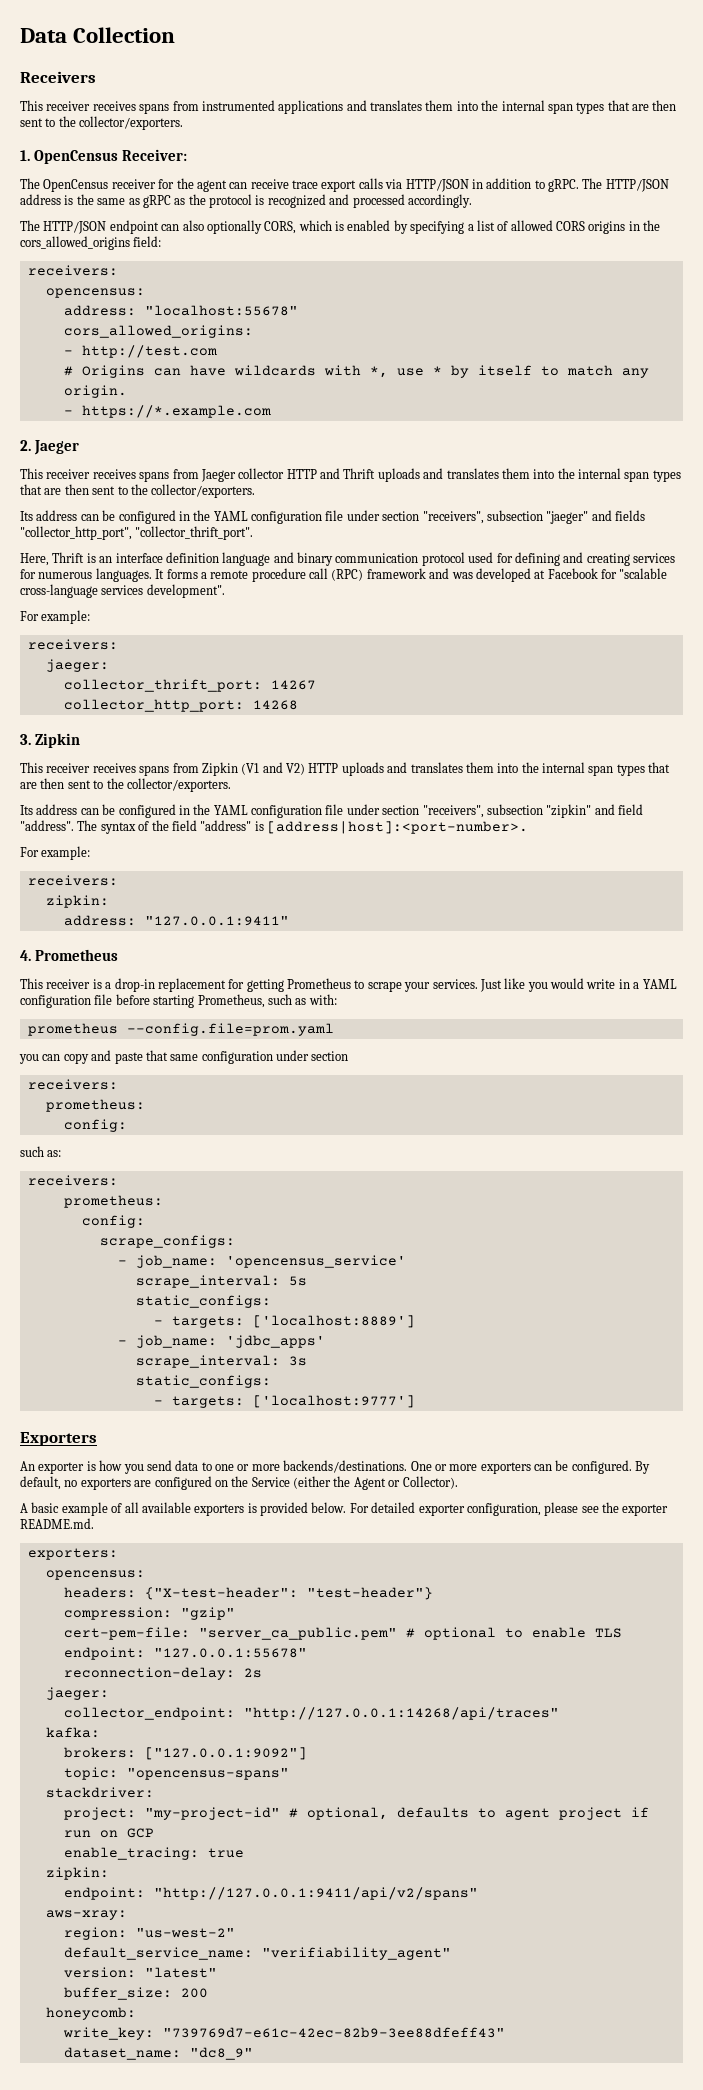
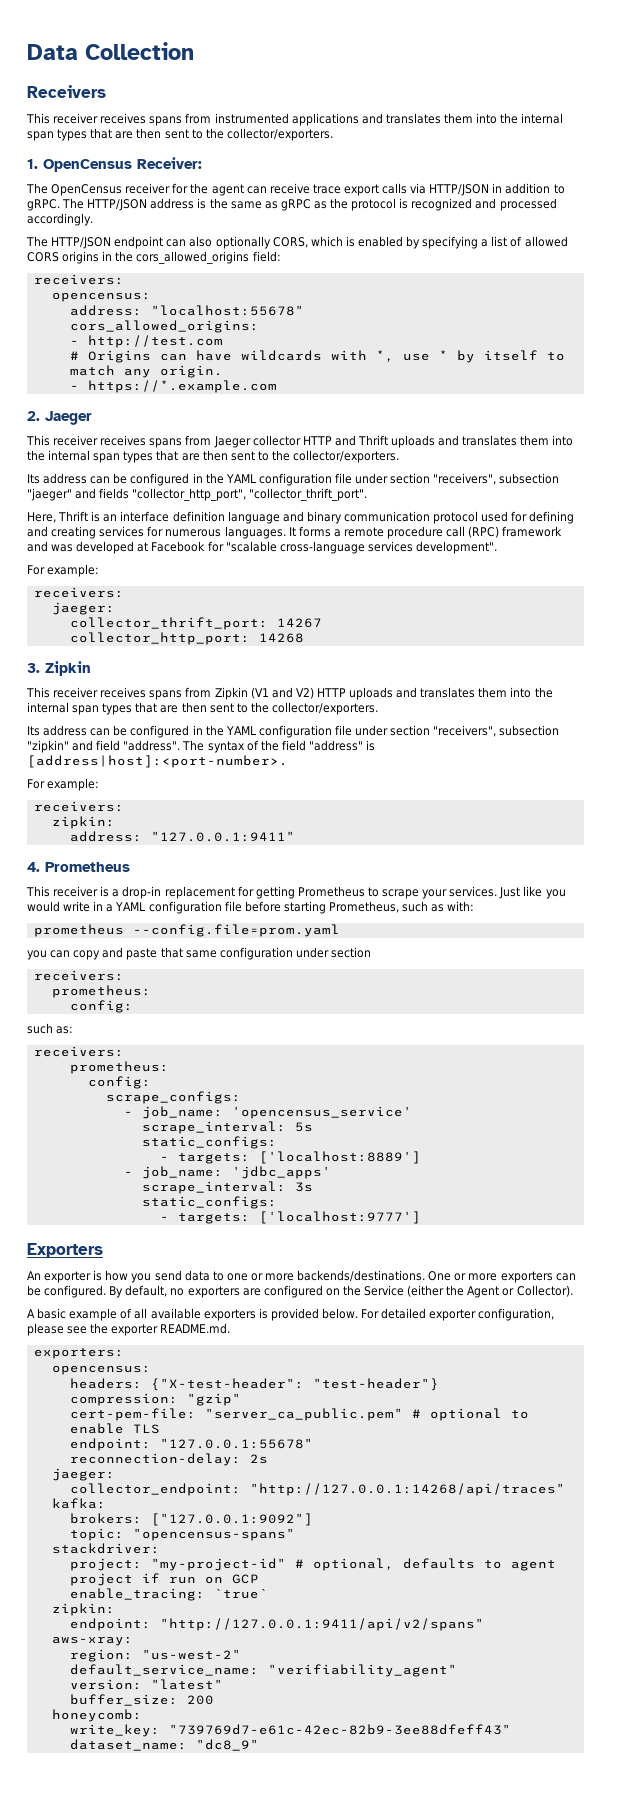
[207,1848,244,1858] true -> [213,1589,268,1599] `true`

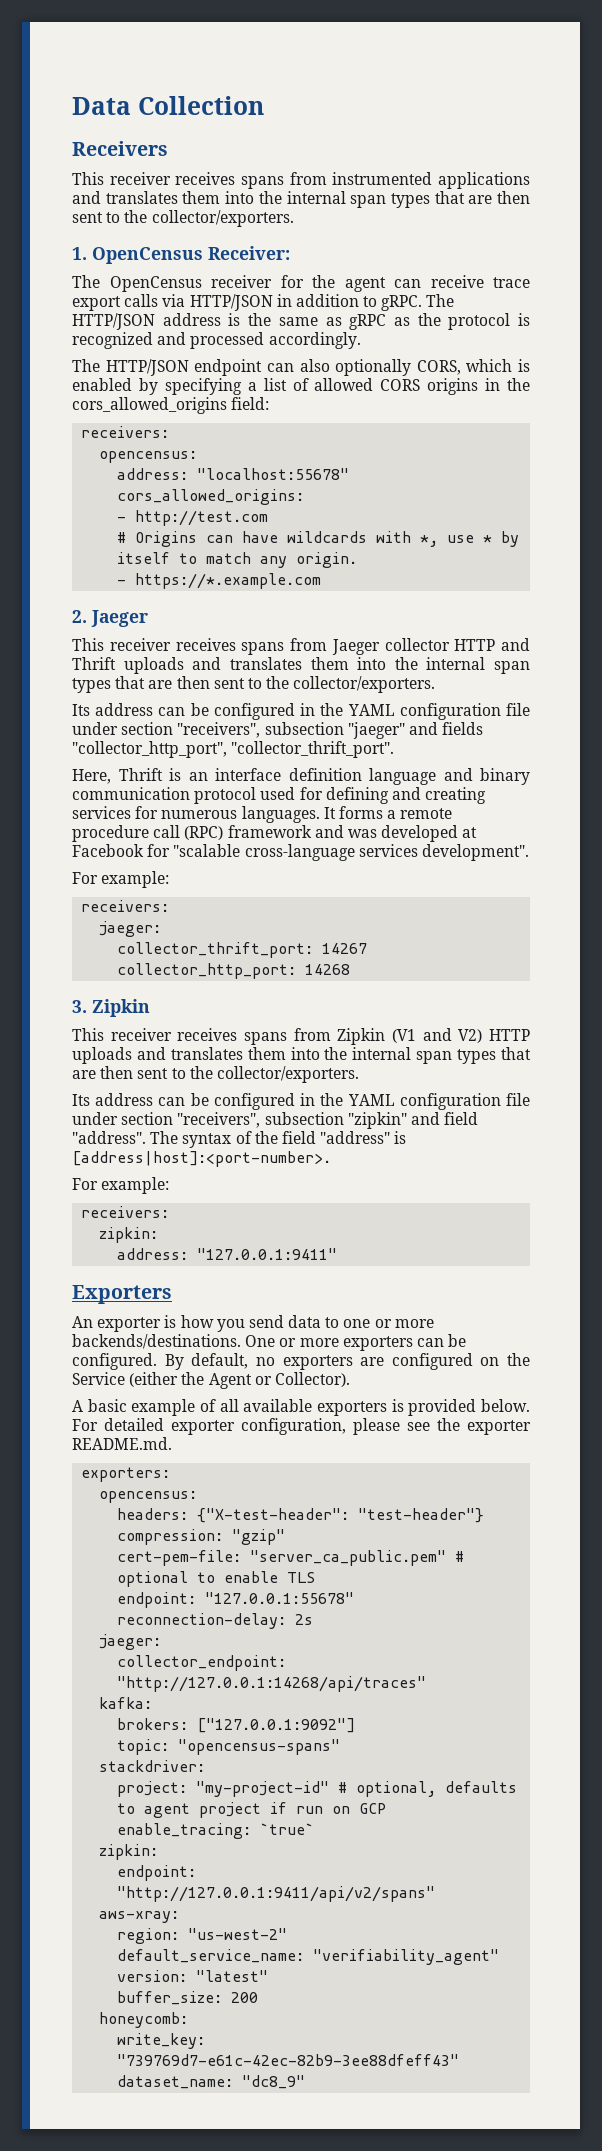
[27,862,130,872] [26,886,566,899] [27,901,475,914] [33,924,340,937] [27,947,371,960] [33,970,124,981] [51,985,151,998] [69,1000,133,1013] [27,1023,74,1034] [33,1046,124,1057] [69,1061,169,1074] [87,1076,151,1089] [105,1091,241,1104] [123,1106,412,1119] [141,1121,313,1134] [141,1136,277,1149] [159,1151,421,1164] [123,1166,331,1179] [141,1181,313,1194] [141,1196,277,1209] [159,1211,421,1224] // 4. Prometheus // This receiver is a drop-in replacement for getting Prometheus to scrape your services. Just like you would write in a YAML configuration file before starting Prometheus, such as with: // prometheus --config.file=prom.yaml // you can copy and paste that same configuration under section // receivers: // prometheus: // config: // such as: // receivers: // prometheus: // config: // scrape_configs: // - job_name: 'opencensus_service' // scrape_interval: 5s // static_configs: // - targets: ['localhost:8889'] // - job_name: 'jdbc_apps' // scrape_interval: 3s // static_configs: // - targets: ['localhost:9777'] -> (338, 1254) none

